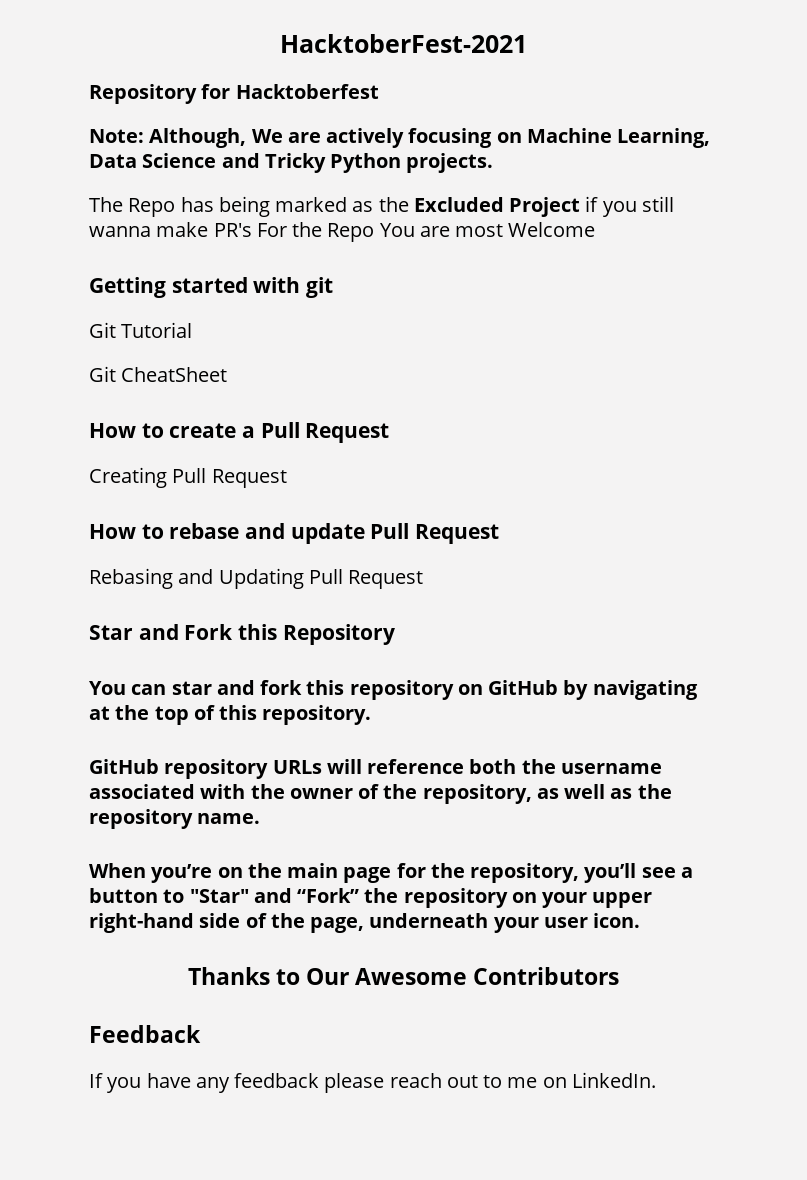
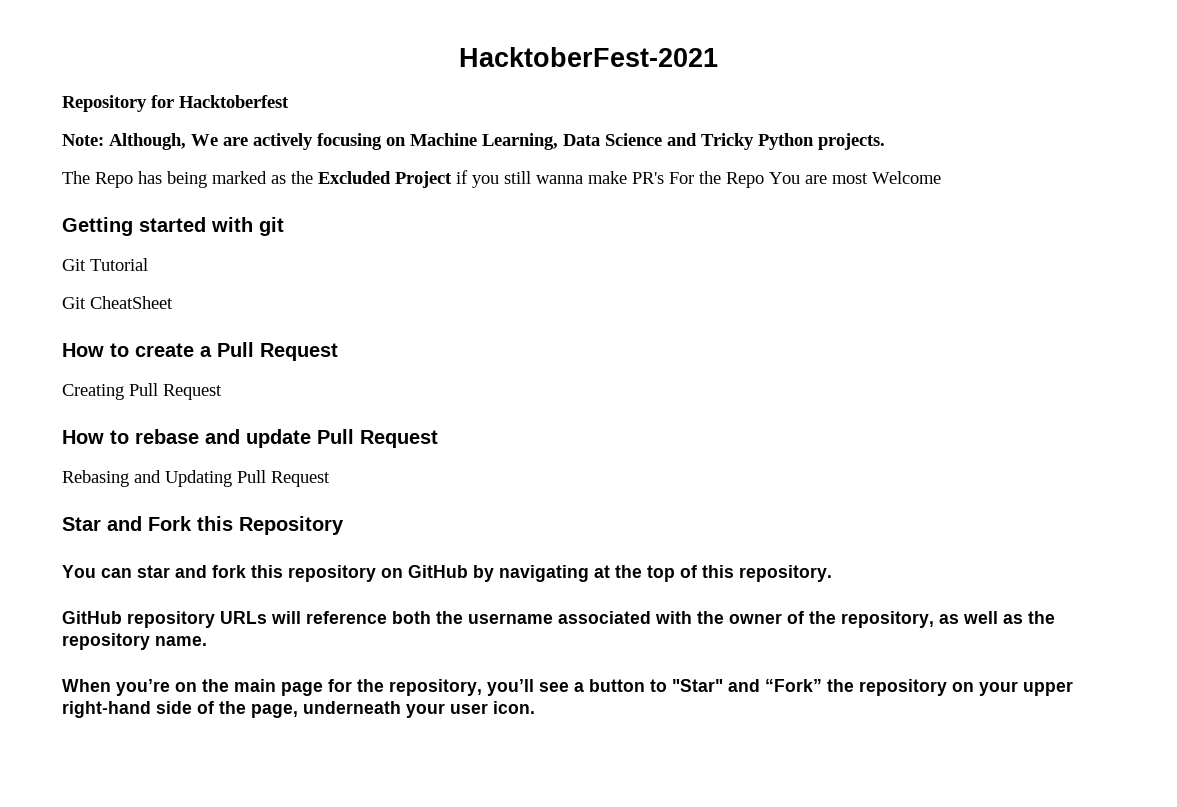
[187,967,620,985] [89,1025,201,1043] [89,1072,656,1093] // Thanks to Our Awesome Contributors // Feedback // If you have any feedback please reach out to me on LinkedIn. -> (535, 707) none

